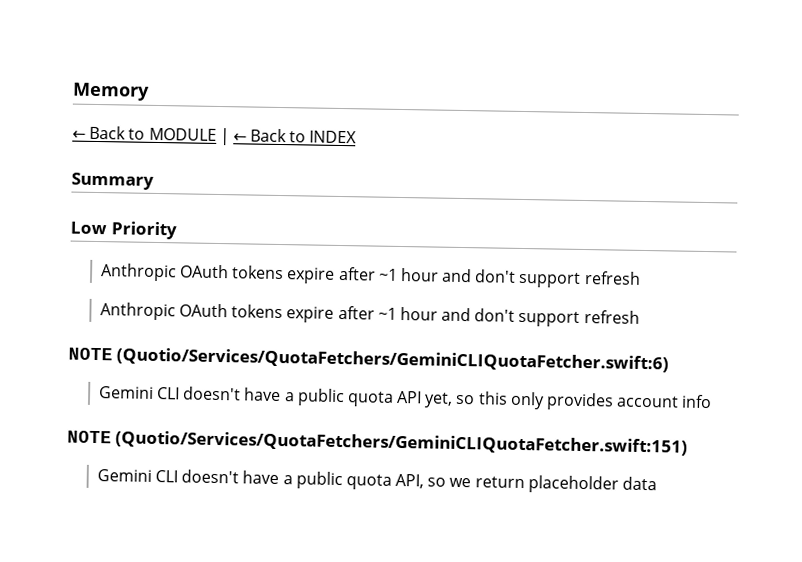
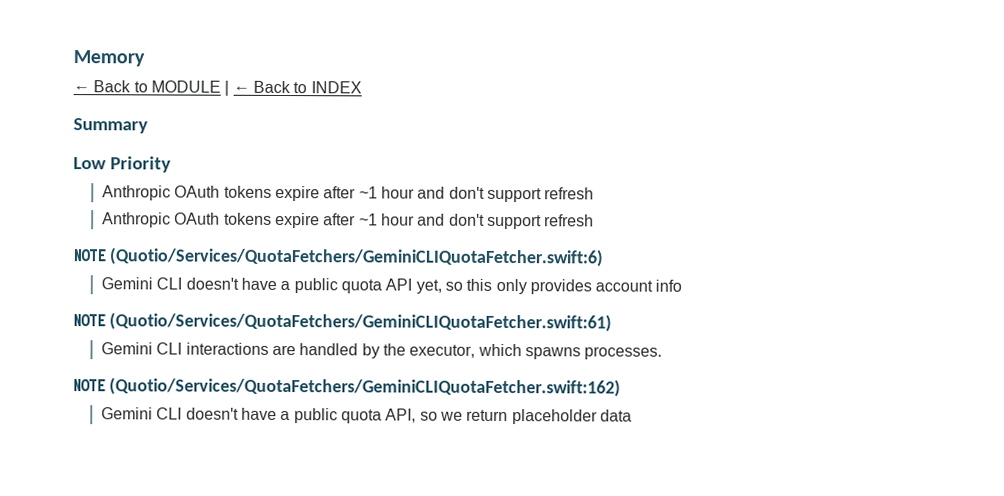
[115,430,689,456] (Quotio/Services/QuotaFetchers/GeminiCLIQuotaFetcher.swift:151) -> [108,312,612,332] [101,342,663,360] [72,377,621,397] (Quotio/Services/QuotaFetchers/GeminiCLIQuotaFetcher.swift:61) // Gemini CLI interactions are handled by the executor, which spawns processes. // NOTE (Quotio/Services/QuotaFetchers/GeminiCLIQuotaFetcher.swift:162)

